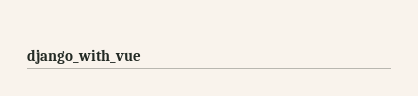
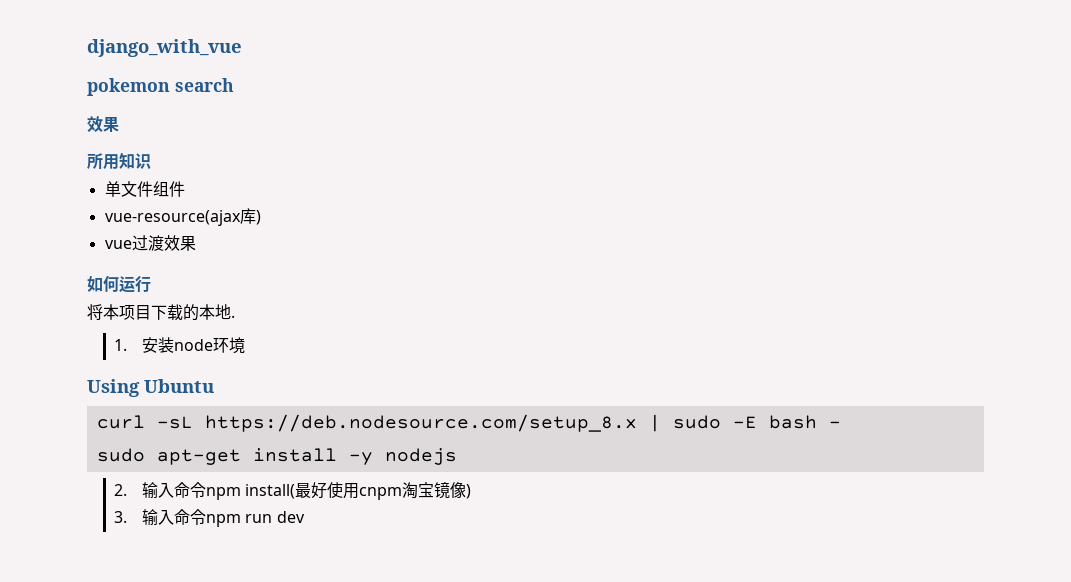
(141, 56) none -> [87,78,234,96] [87,116,119,133] [87,152,151,170] [104,181,185,197] [104,208,261,226] [104,235,196,251] [87,275,151,293] [87,304,235,321] [114,337,245,354] [87,379,214,397] [96,414,841,432] [96,448,457,465] [114,481,472,500] [114,509,305,527] // pokemon search // 效果 // 所用知识 // 单文件组件 // vue-resource(ajax库) // vue过渡效果 // 如何运行 // 将本项目下载的本地. // 1.安装node环境 // Using Ubuntu // curl -sL https://deb.nodesource.com/setup_8.x | sudo -E bash - // sudo apt-get install -y nodejs // 2.输入命令npm install(最好使用cnpm淘宝镜像) // 3.输入命令npm run dev

